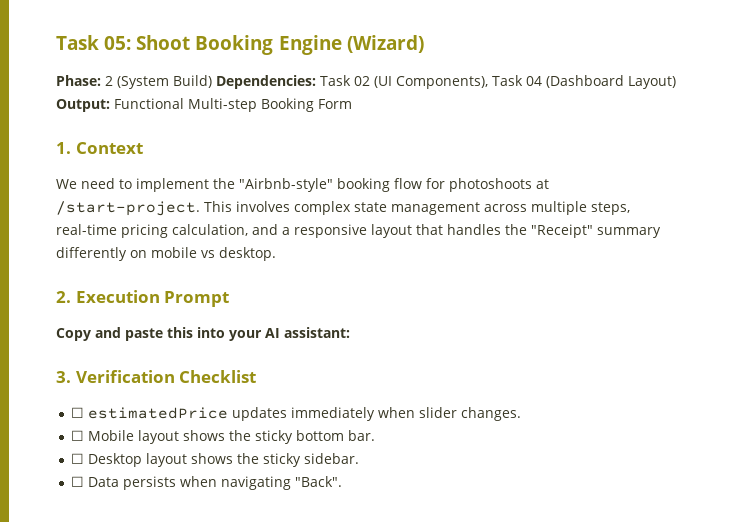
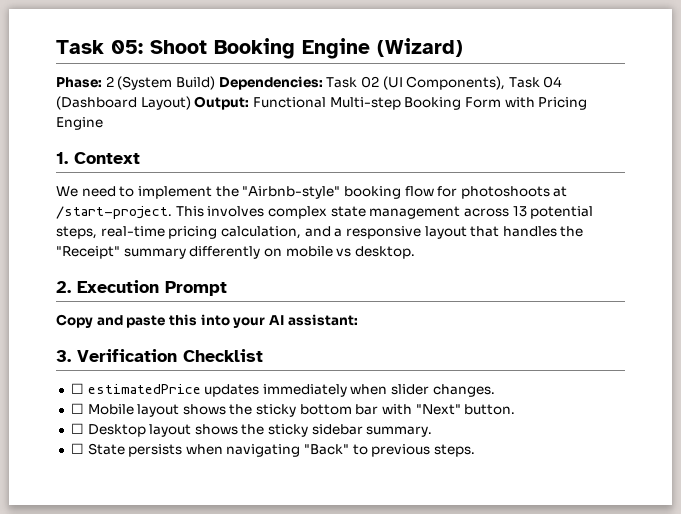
(352, 104) none -> [504,97,588,110] [56,117,103,130] with Pricing Engine
[531,201,587,215] multiple -> [512,206,594,219] 13 potential
[347,430,375,441] bar. -> [355,404,516,415] bar with "Next" button.
[303,453,359,464] [70,476,119,487] sidebar. // ☐ Data -> [311,424,433,437] [70,443,125,455] sidebar summary. // ☐ State
[294,476,342,487] "Back". -> [304,444,476,457] "Back" to previous steps.

